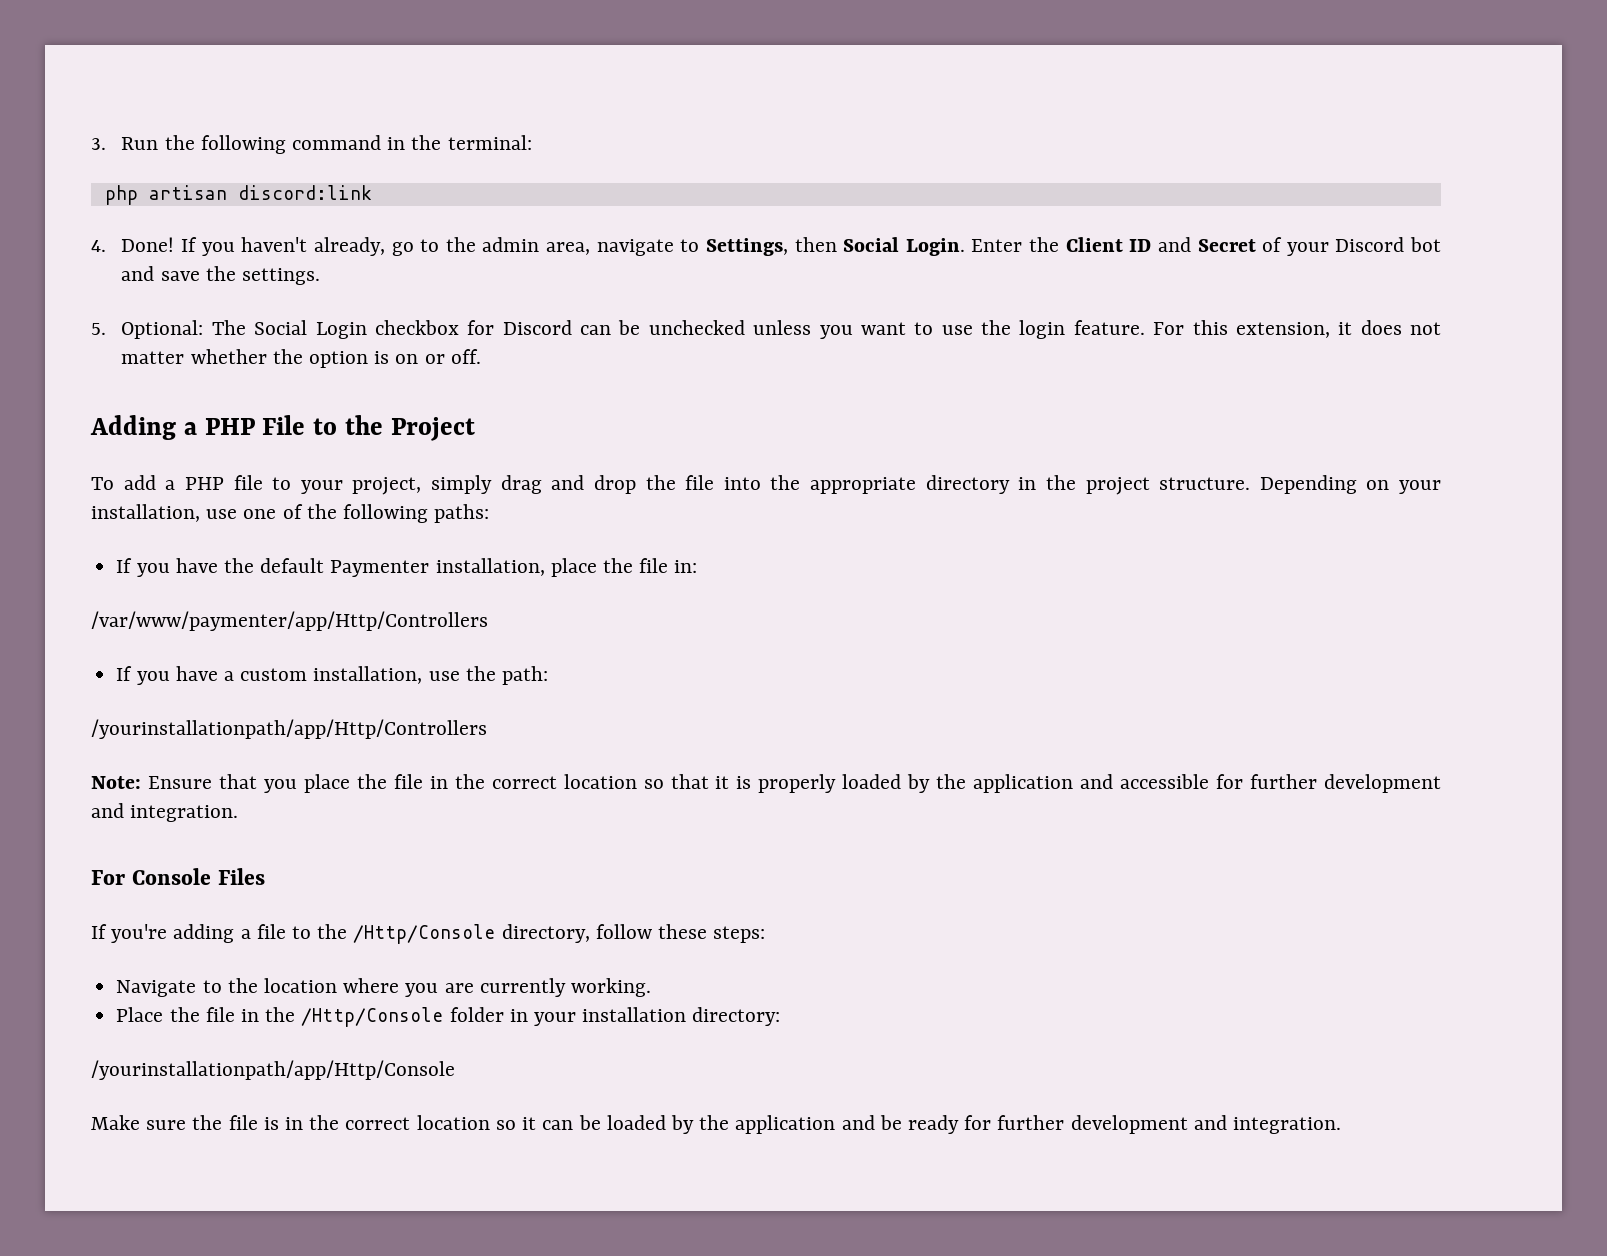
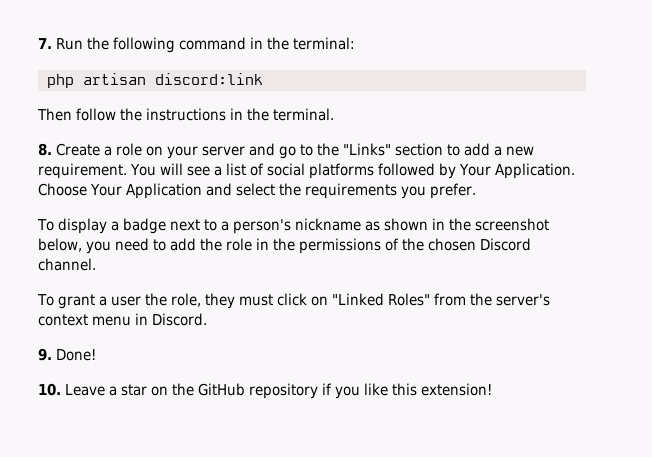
[91,138,106,150] 3. -> [38,38,52,49] 7.
[91,237,1442,256] [121,266,320,285] [91,320,1442,339] [121,349,481,368] [90,415,475,441] [91,475,1441,495] [91,504,490,523] [116,558,698,577] [91,611,488,631] [116,666,548,685] [91,719,487,739] [91,774,1441,793] [91,803,239,822] [91,868,265,885] [91,924,766,944] [116,978,651,997] [116,1007,781,1027] [91,1060,455,1080] [91,1115,1342,1134] 4. Done! If you haven't already, go to the admin area, navigate to Settings, then Social Login. Enter the Client ID and Secret of your Discord bot and save the settings. // 5. Optional: The Social Login checkbox for Discord can be unchecked unless you want to use the login feature. For this extension, it does not matter whether the option is on or off. // Adding a PHP File to the Project // To add a PHP file to your project, simply drag and drop the file into the appropriate directory in the project structure. Depending on your installation, use one of the following paths: // If you have the default Paymenter installation, place the file in: // /var/www/paymenter/app/Http/Controllers // If you have a custom installation, use the path: // /yourinstallationpath/app/Http/Controllers // Note: Ensure that you place the file in the correct location so that it is properly loaded by the application and accessible for further development and integration. // For Console Files // If you're adding a file to the /Http/Console directory, follow these steps: // Navigate to the location where you are currently working. // Place the file in the /Http/Console folder in your installation directory: // /yourinstallationpath/app/Http/Console // Make sure the file is in the correct location so it can be loaded by the application and be ready for further development and integration. -> [37,108,334,121] [38,143,534,159] [38,163,575,179] [38,183,476,199] [37,218,549,234] [38,238,531,254] [38,258,96,271] [37,293,550,309] [38,313,207,326] [38,348,96,361] [38,383,492,399] Then follow the instructions in the terminal. // 8. Create a role on your server and go to the "Links" section to add a new requirement. You will see a list of social platforms followed by Your Application. Choose Your Application and select the requirements you prefer. // To display a badge next to a person's nickname as shown in the screenshot below, you need to add the role in the permissions of the chosen Discord channel. // To grant a user the role, they must click on "Linked Roles" from the server's context menu in Discord. // 9. Done! // 10. Leave a star on the GitHub repository if you like this extension!

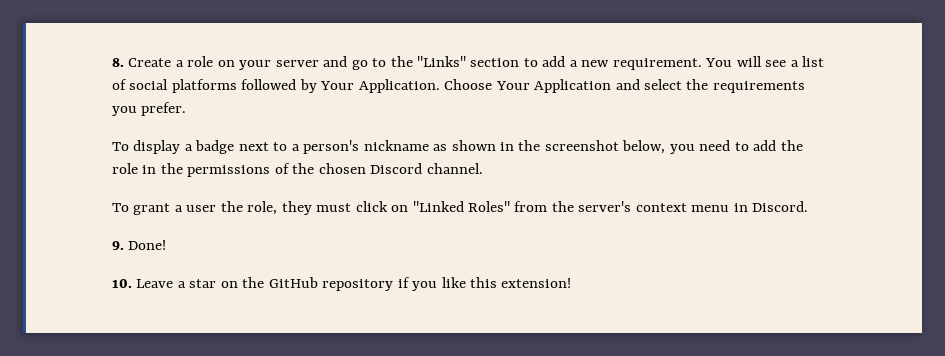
[38,37,355,53] [46,73,263,88] [37,108,334,121] 7. Run the following command in the terminal: // php artisan discord:link // Then follow the instructions in the terminal. // -> (112, 62) none

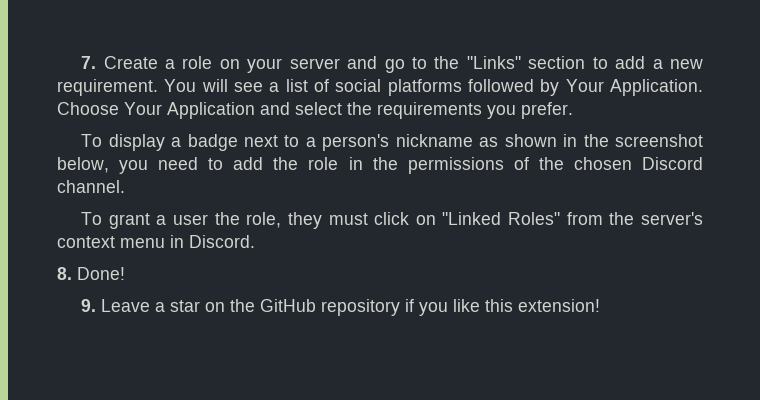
[112,58,124,67] 8. -> [81,56,97,69] 7.
[112,241,124,250] 9. -> [57,267,72,280] 8.
[112,279,132,288] 10. -> [81,299,97,312] 9.

